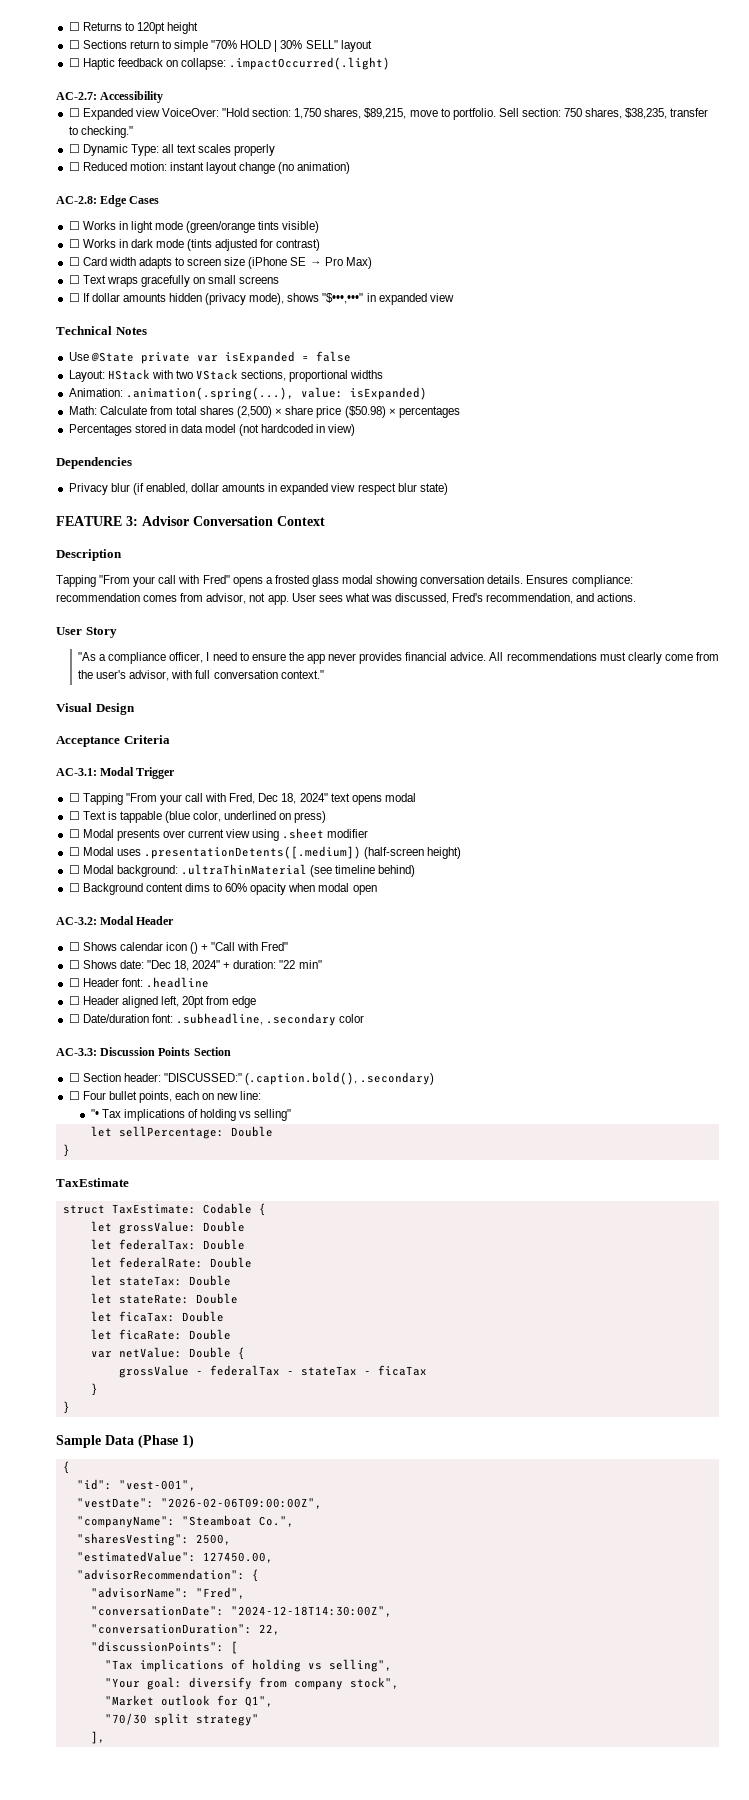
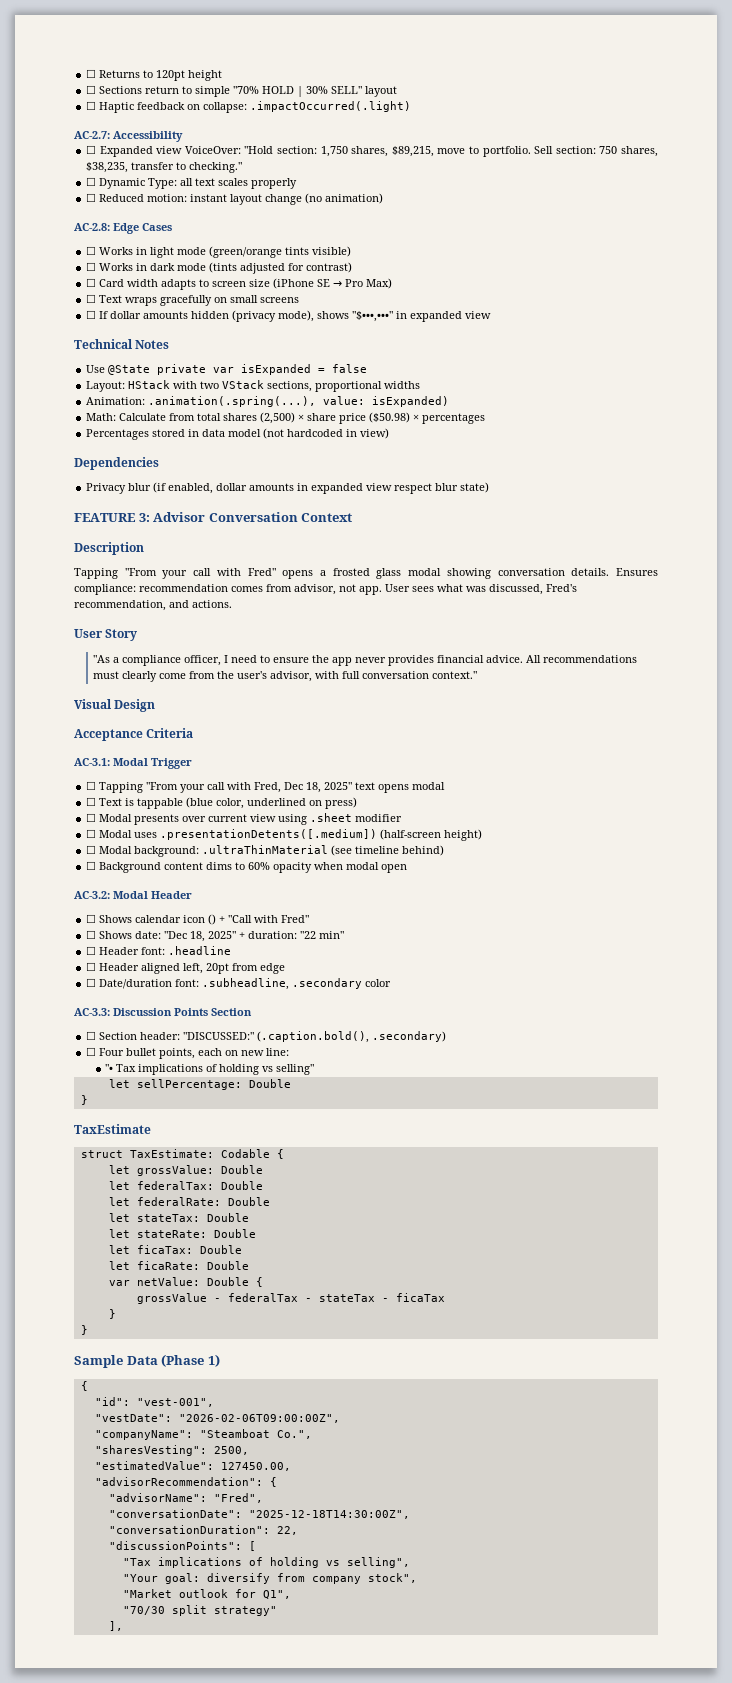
[299,793,328,802] 2024" -> [324,782,353,790] 2025"
[192,960,221,969] 2024" -> [208,931,237,939] 2025"
[230,1606,392,1617] "2024-12-18T14:30:00Z", -> [248,1510,410,1519] "2025-12-18T14:30:00Z",

